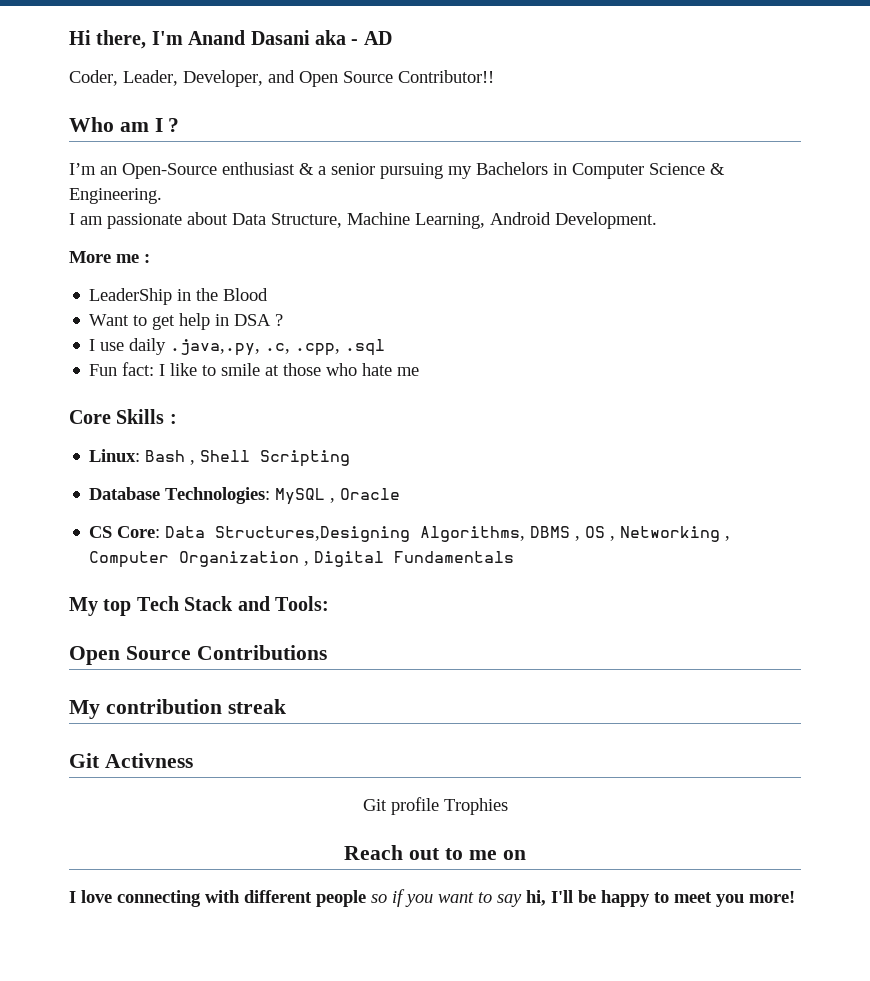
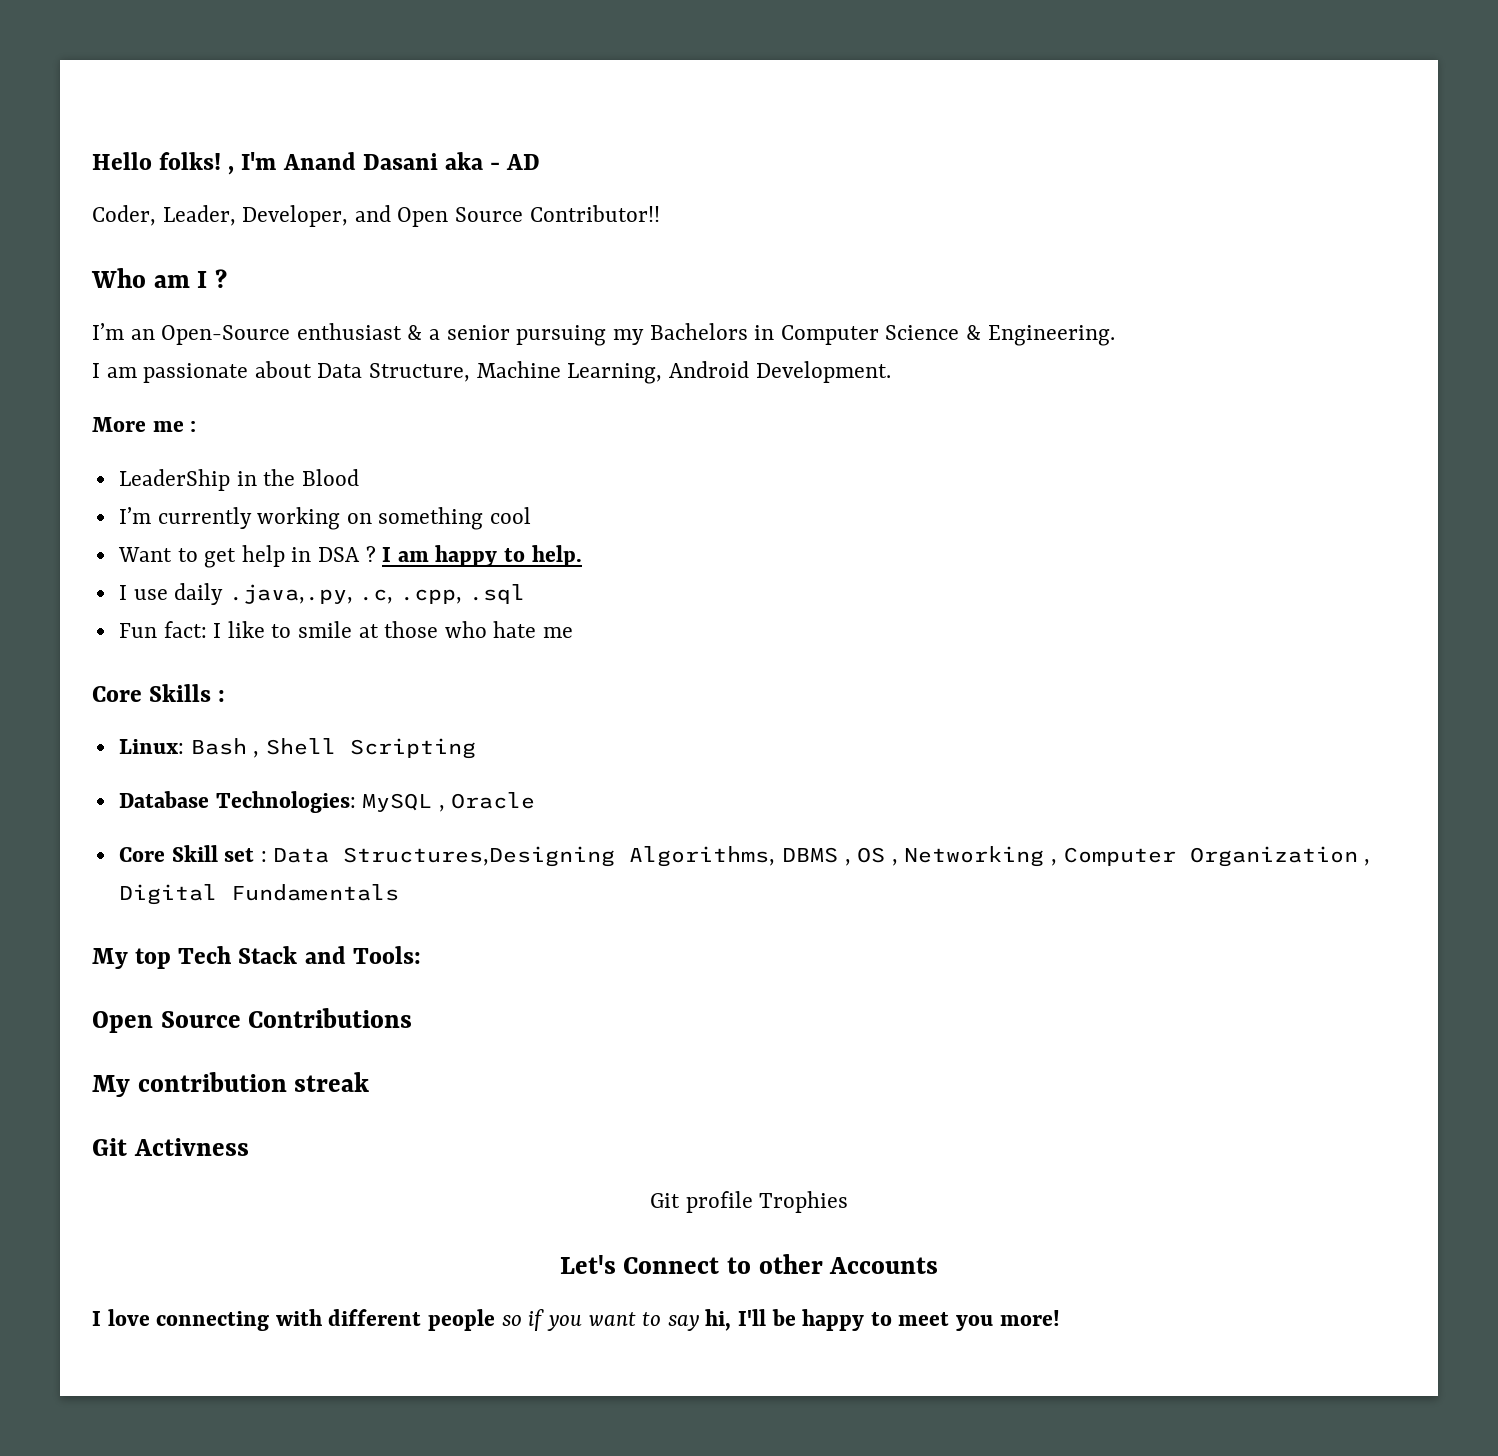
[69,30,147,49] Hi there, -> [92,152,235,175] Hello folks! ,
(269, 294) none -> [118,507,532,530] // I’m currently working on something cool
(284, 320) none -> [382,545,582,567] I am happy to help.
[89,526,161,538] CS Core: -> [118,845,267,862] Core Skill set :
[344,845,526,860] Reach out to me on -> [559,1254,939,1274] Let's Connect to other Accounts

